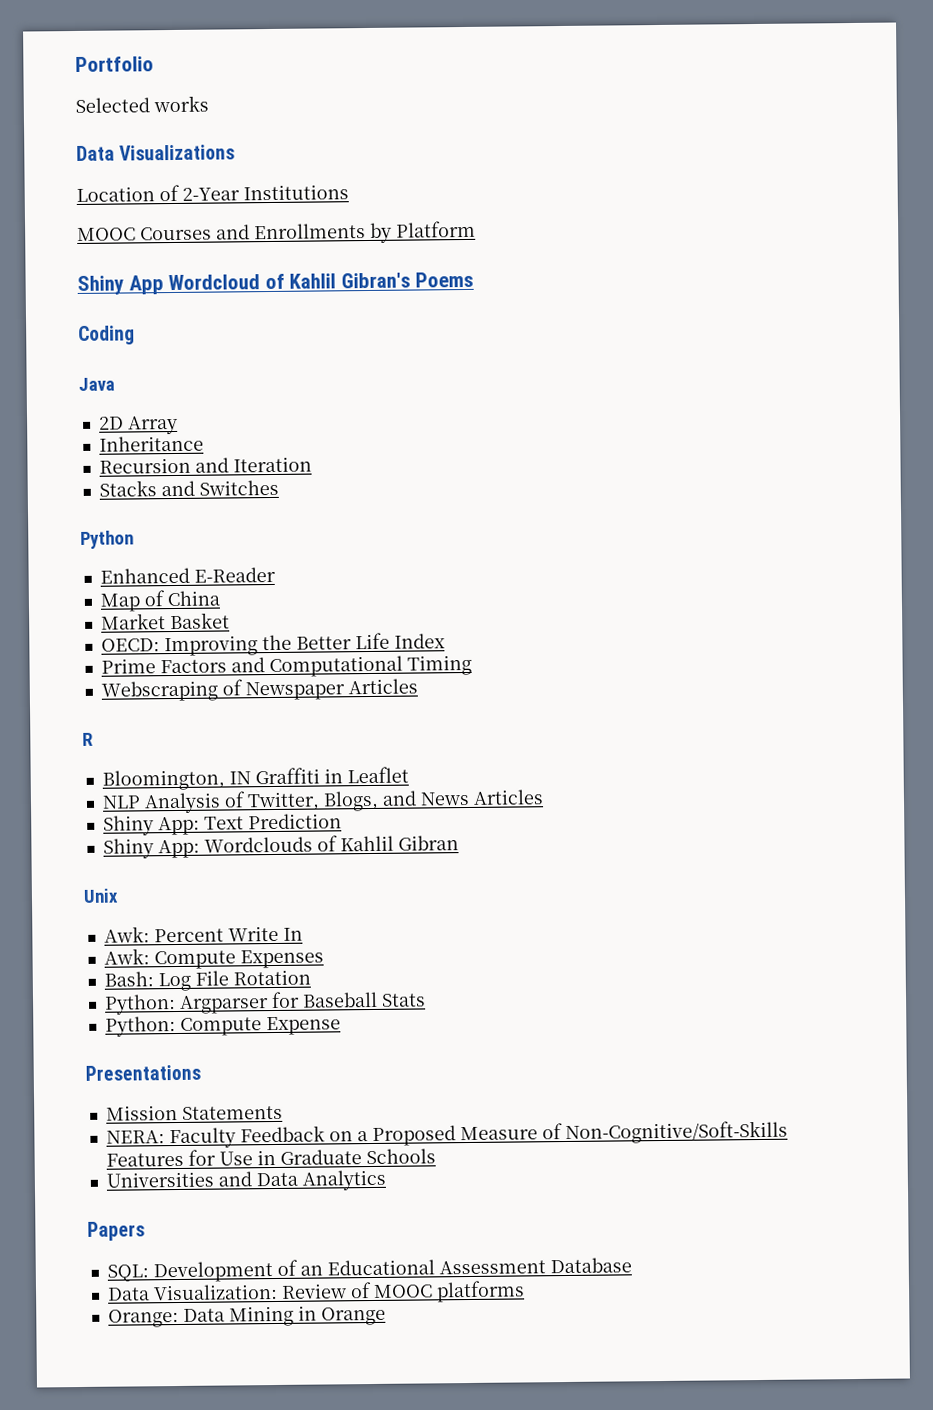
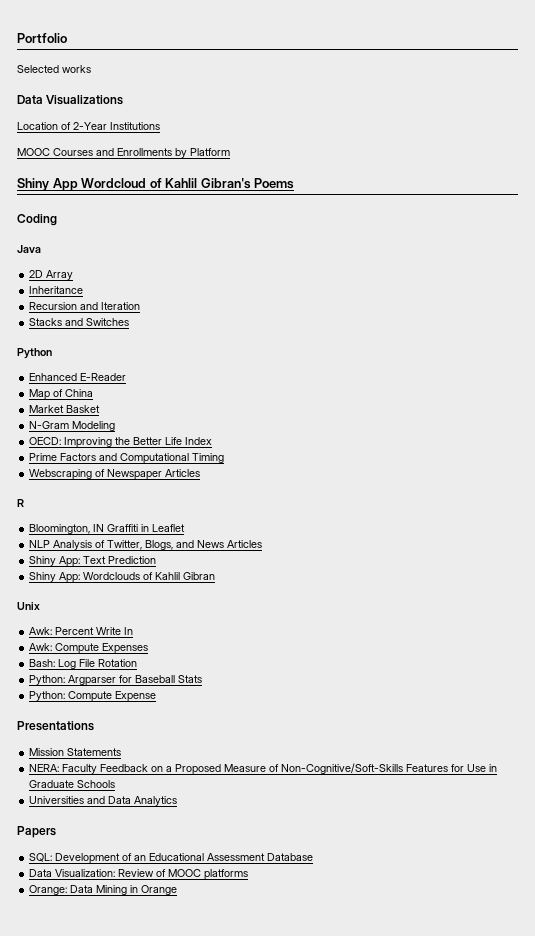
(230, 621) none -> [29,421,116,431] // N-Gram Modeling

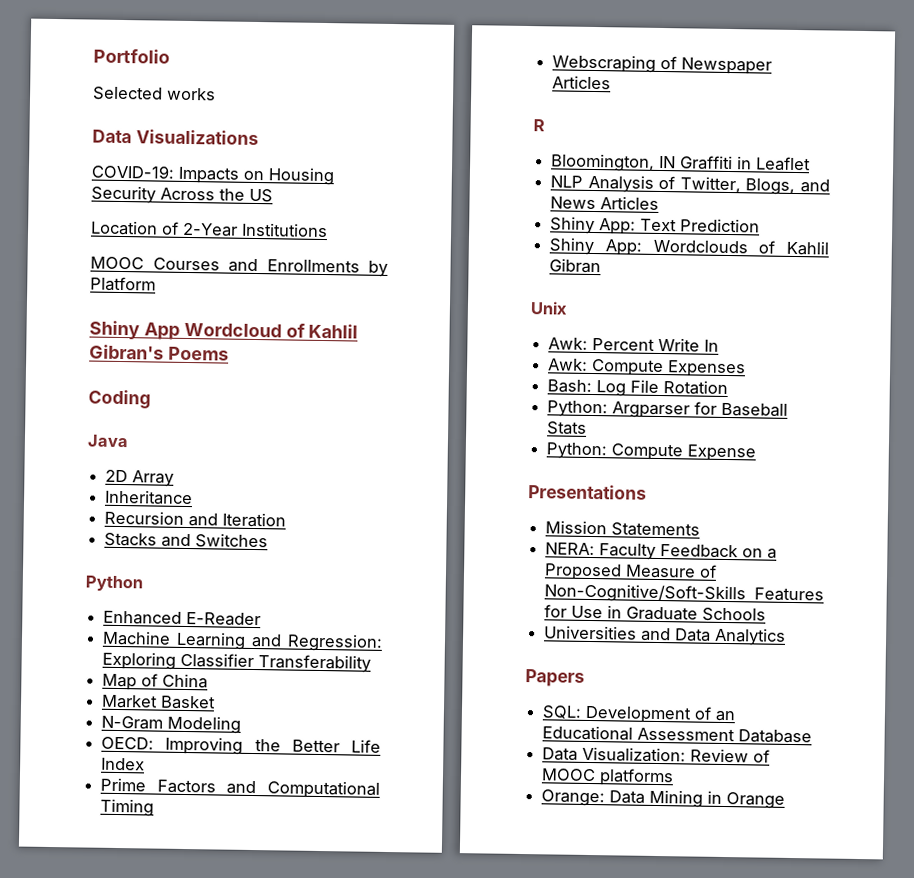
(124, 100) none -> [91,164,335,186] [91,185,273,204] // COVID-19: Impacts on Housing Security Across the US
(127, 377) none -> [102,630,384,652] [102,651,372,673] // Machine Learning and Regression: Exploring Classifier Transferability

